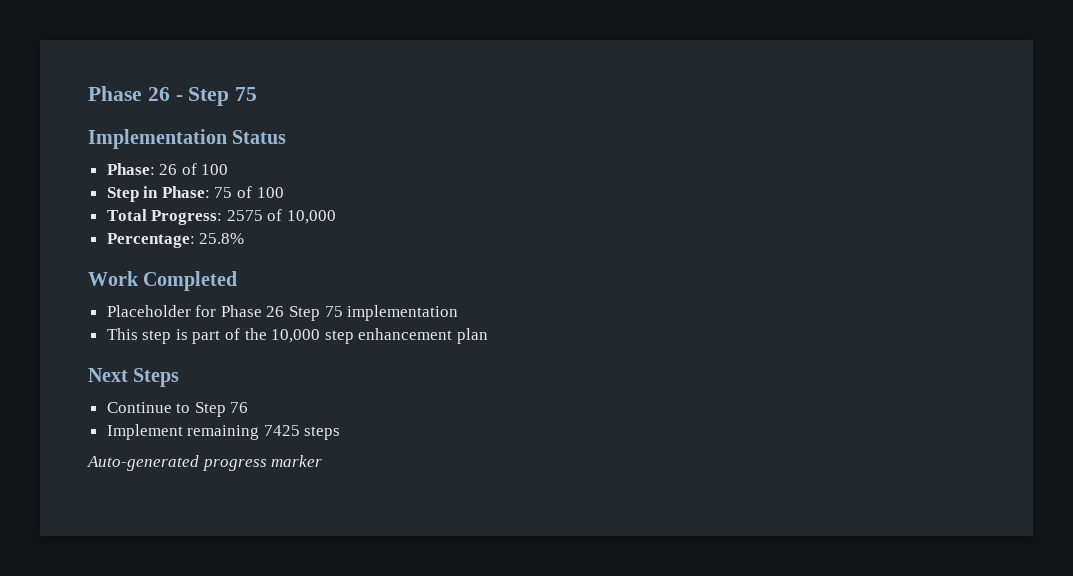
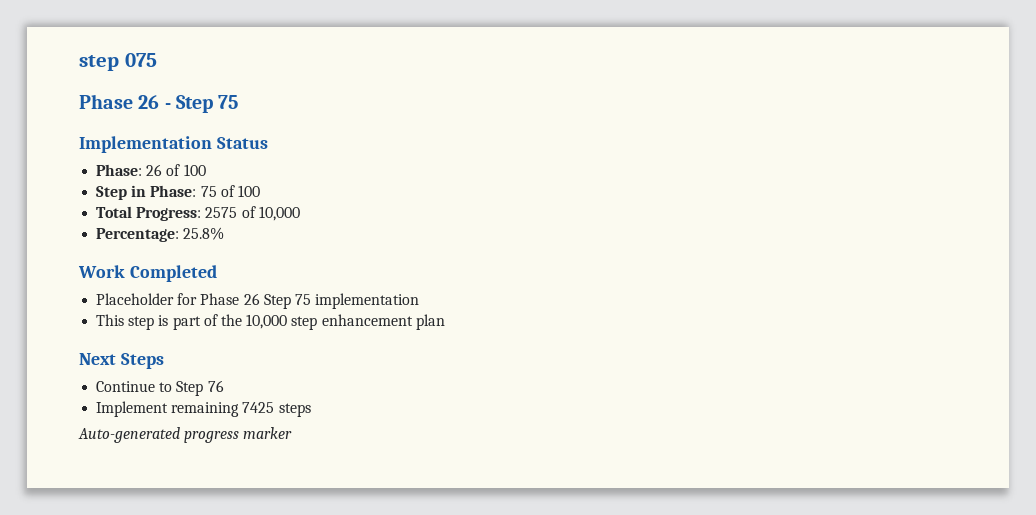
(88, 93) none -> [79,53,157,71] step 075 //

